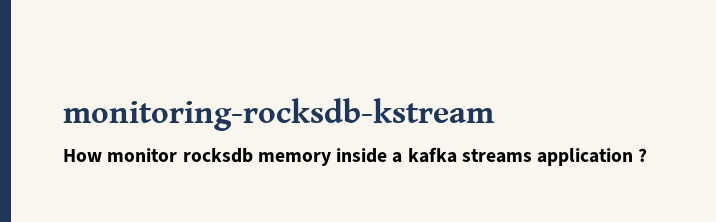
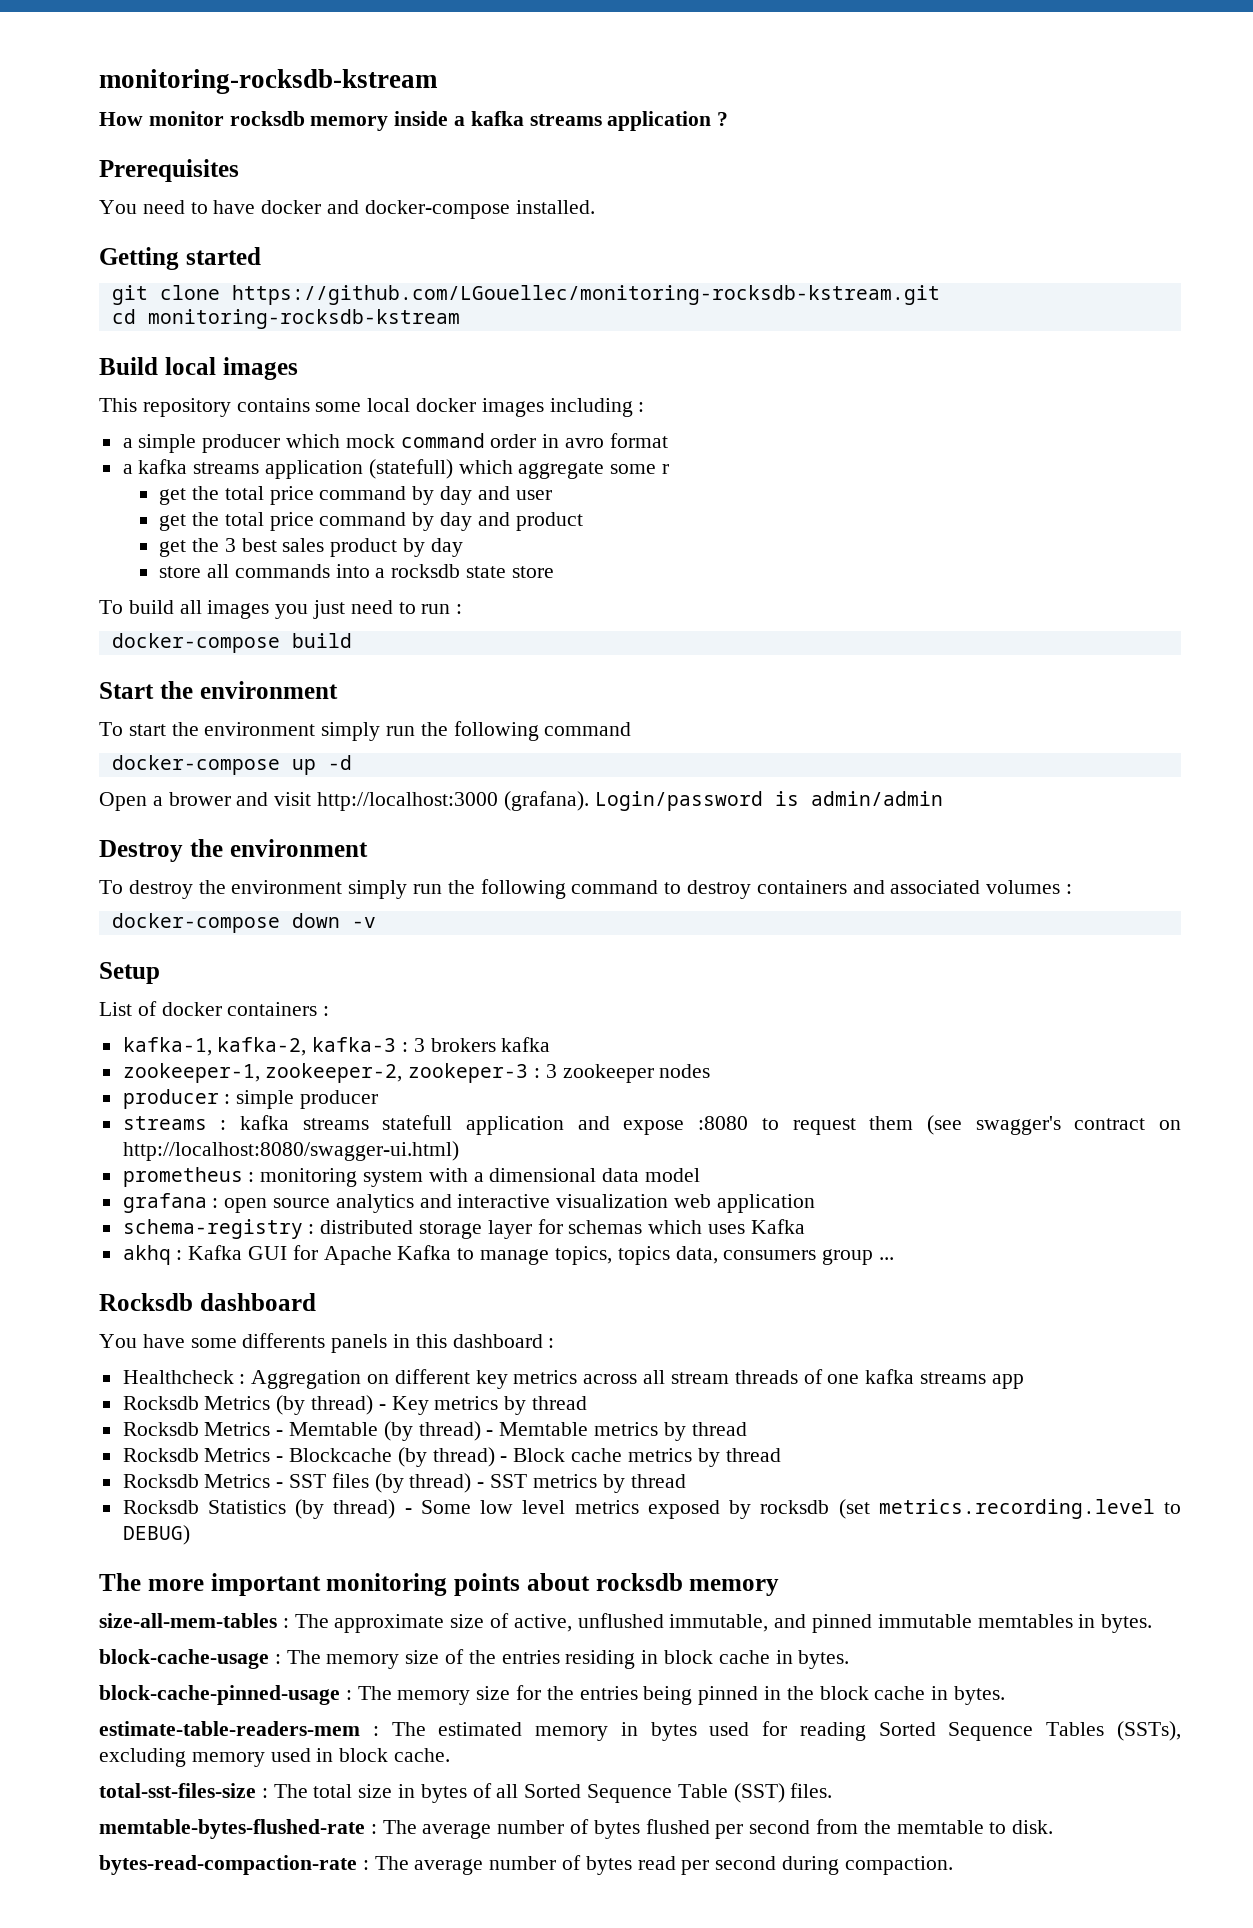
(648, 155) none -> [99,159,239,182] [99,200,595,219] [99,247,261,270] [111,285,940,305] [111,309,460,329] [99,357,298,380] [99,398,645,417] [122,433,668,453] [122,459,670,479] [159,486,552,505] [159,512,583,531] [159,538,463,557] [159,564,554,578] [99,600,463,619] [111,633,352,653] [99,681,338,699] [99,721,632,741] [111,755,352,775] [99,791,943,811] [99,839,368,862] [99,879,1073,899] [111,913,376,933] [99,962,160,984] [99,1001,330,1016] [122,1037,551,1056] [122,1063,711,1083] [122,1089,379,1109] [122,1115,1181,1135] [122,1141,459,1161] [122,1167,701,1187] [122,1193,815,1213] [122,1219,805,1239] [122,1245,894,1265] [99,1293,316,1311] [99,1333,555,1353] [122,1369,1024,1389] [122,1395,588,1415] [122,1421,747,1441] [122,1447,781,1467] [122,1473,686,1493] [122,1499,1182,1519] [122,1525,190,1545] [99,1573,780,1596] [99,1613,1153,1633] [99,1649,850,1669] [99,1685,1006,1705] [99,1721,1181,1741] [99,1748,451,1767] [99,1783,833,1803] [99,1819,1054,1839] [99,1855,953,1875] // Prerequisites // You need to have docker and docker-compose installed. // Getting started // git clone https://github.com/LGouellec/monitoring-rocksdb-kstream.git // cd monitoring-rocksdb-kstream // Build local images // This repository contains some local docker images including : // a simple producer which mock command order in avro format // a kafka streams application (statefull) which aggregate some r // get the total price command by day and user // get the total price command by day and product // get the 3 best sales product by day // store all commands into a rocksdb state store // To build all images you just need to run : // docker-compose build // Start the environment // To start the environment simply run the following command // docker-compose up -d // Open a brower and visit http://localhost:3000 (grafana). Login/password is admin/admin // Destroy the environment // To destroy the environment simply run the following command to destroy containers and associated volumes : // docker-compose down -v // Setup // List of docker containers : // kafka-1, kafka-2, kafka-3 : 3 brokers kafka // zookeeper-1, zookeeper-2, zookeper-3 : 3 zookeeper nodes // producer : simple producer // streams : kafka streams statefull application and expose :8080 to request them (see swagger's contract on http://localhost:8080/swagger-ui.html) // prometheus : monitoring system with a dimensional data model // grafana : open source analytics and interactive visualization web application // schema-registry : distributed storage layer for schemas which uses Kafka // akhq : Kafka GUI for Apache Kafka to manage topics, topics data, consumers group ... // Rocksdb dashboard // You have some differents panels in this dashboard : // Healthcheck : Aggregation on different key metrics across all stream threads of one kafka streams app // Rocksdb Metrics (by thread) - Key metrics by thread // Rocksdb Metrics - Memtable (by thread) - Memtable metrics by thread // Rocksdb Metrics - Blockcache (by thread) - Block cache metrics by thread // Rocksdb Metrics - SST files (by thread) - SST metrics by thread // Rocksdb Statistics (by thread) - Some low level metrics exposed by rocksdb (set metrics.recording.level to DEBUG) // The more important monitoring points about rocksdb memory // size-all-mem-tables : The approximate size of active, unflushed immutable, and pinned immutable memtables in bytes. // block-cache-usage : The memory size of the entries residing in block cache in bytes. // block-cache-pinned-usage : The memory size for the entries being pinned in the block cache in bytes. // estimate-table-readers-mem : The estimated memory in bytes used for reading Sorted Sequence Tables (SSTs), excluding memory used in block cache. // total-sst-files-size : The total size in bytes of all Sorted Sequence Table (SST) files. // memtable-bytes-flushed-rate : The average number of bytes flushed per second from the memtable to disk. // bytes-read-compaction-rate : The average number of bytes read per second during compaction.

